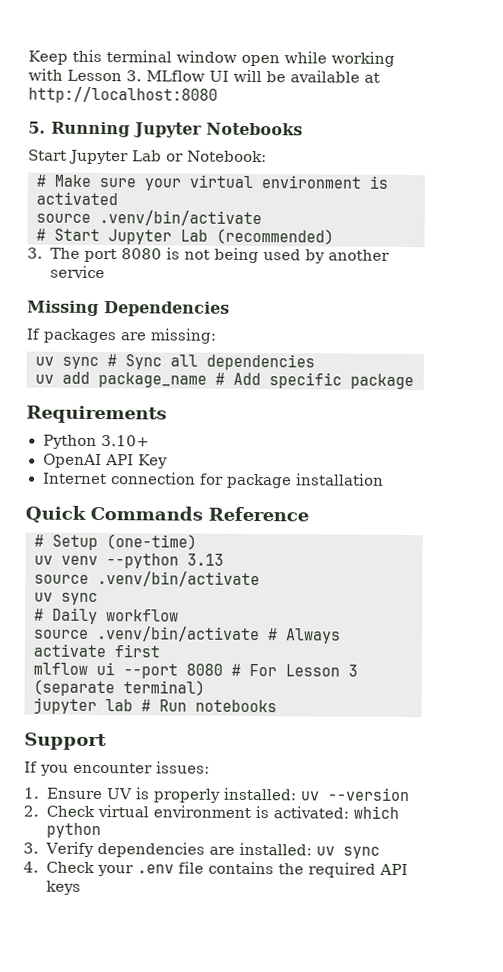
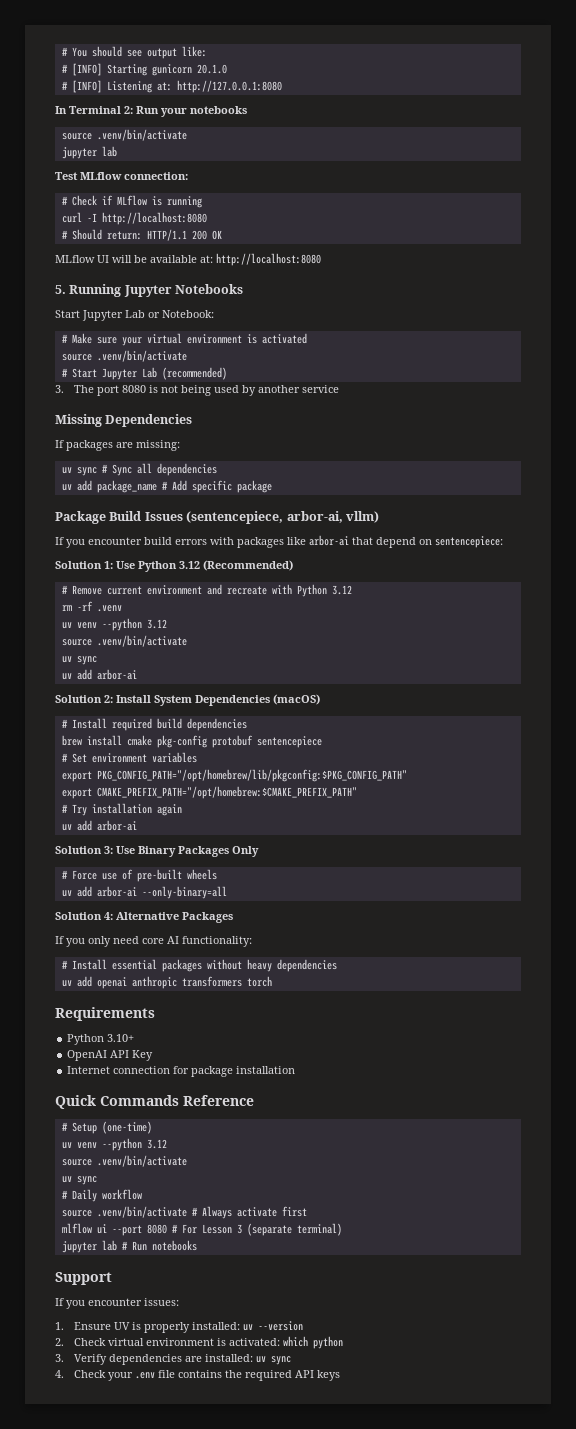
[28,49,395,67] [28,68,142,82] Keep this terminal window open while working with Lesson 3. -> [61,46,207,59] [61,63,227,76] [61,80,282,93] [55,106,247,117] [61,129,187,141] [61,146,117,159] [55,172,188,180] [61,195,202,208] [61,212,207,225] [61,229,222,241] # You should see output like: // # [INFO] Starting gunicorn 20.1.0 // # [INFO] Listening at: http://127.0.0.1:8080 // In Terminal 2: Run your notebooks // source .venv/bin/activate // jupyter lab // Test MLflow connection: // # Check if MLflow is running // curl -I http://localhost:8080 // # Should return: HTTP/1.1 200 OK //
[364,72,380,83] at -> [200,255,213,263] at:
(414, 381) none -> [55,511,379,524] [55,535,503,548] [55,560,293,572] [61,584,352,597] [61,601,122,612] [61,618,167,631] [61,635,187,647] [61,656,97,665] [61,669,137,680] [55,694,320,706] [61,718,247,731] [61,735,322,748] [61,752,197,763] [61,769,407,782] [61,786,357,799] [61,803,182,816] [61,820,137,831] [55,846,259,857] [61,869,217,882] [61,886,227,899] [55,912,233,923] [55,936,252,947] [61,959,337,972] [61,976,272,989] // Package Build Issues (sentencepiece, arbor-ai, vllm) // If you encounter build errors with packages like arbor-ai that depend on sentencepiece: // Solution 1: Use Python 3.12 (Recommended) // # Remove current environment and recreate with Python 3.12 // rm -rf .venv // uv venv --python 3.12 // source .venv/bin/activate // uv sync // uv add arbor-ai // Solution 2: Install System Dependencies (macOS) // # Install required build dependencies // brew install cmake pkg-config protobuf sentencepiece // # Set environment variables // export PKG_CONFIG_PATH="/opt/homebrew/lib/pkgconfig:$PKG_CONFIG_PATH" // export CMAKE_PREFIX_PATH="/opt/homebrew:$CMAKE_PREFIX_PATH" // # Try installation again // uv add arbor-ai // Solution 3: Use Binary Packages Only // # Force use of pre-built wheels // uv add arbor-ai --only-binary=all // Solution 4: Alternative Packages // If you only need core AI functionality: // # Install essential packages without heavy dependencies // uv add openai anthropic transformers torch
[187,553,224,566] 3.13 -> [146,1139,167,1149] 3.12

